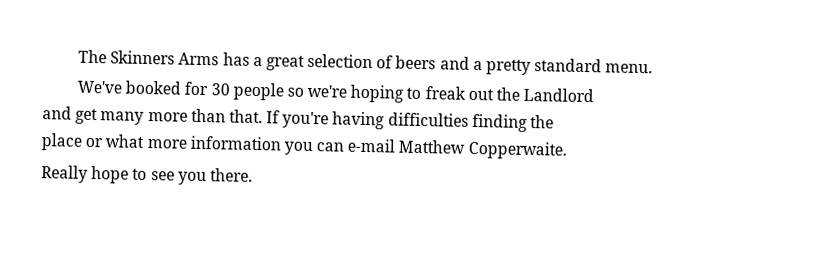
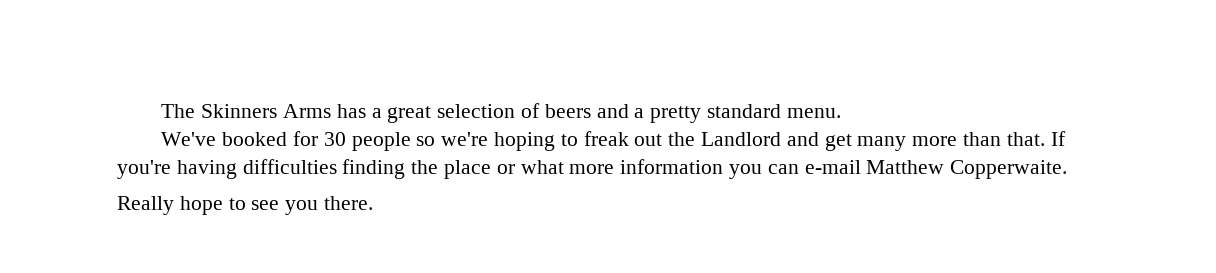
(595, 95) // -> (781, 139) none
(555, 122) // -> (439, 167) none

